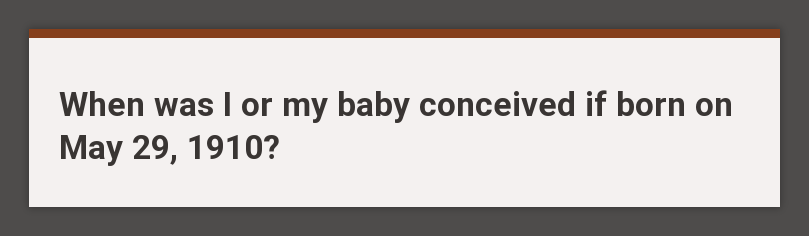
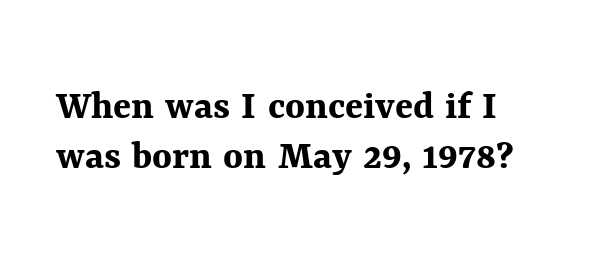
[241,90,608,123] or my baby conceived if -> [267,91,498,118] [56,150,121,168] conceived if I was
[187,135,281,159] 1910? -> [422,142,515,168] 1978?

